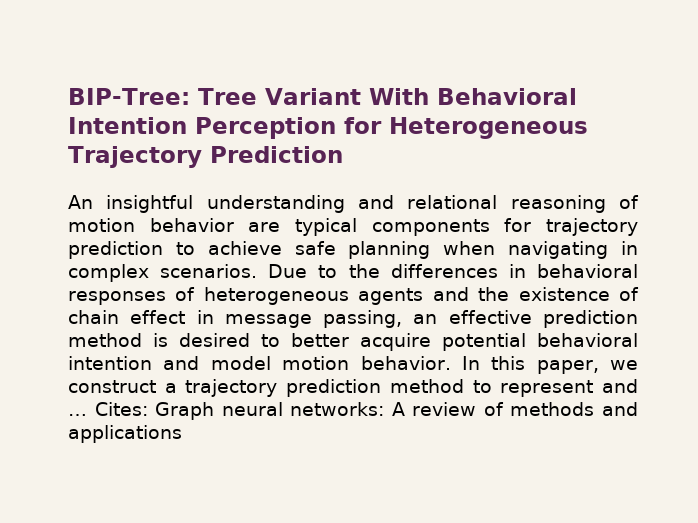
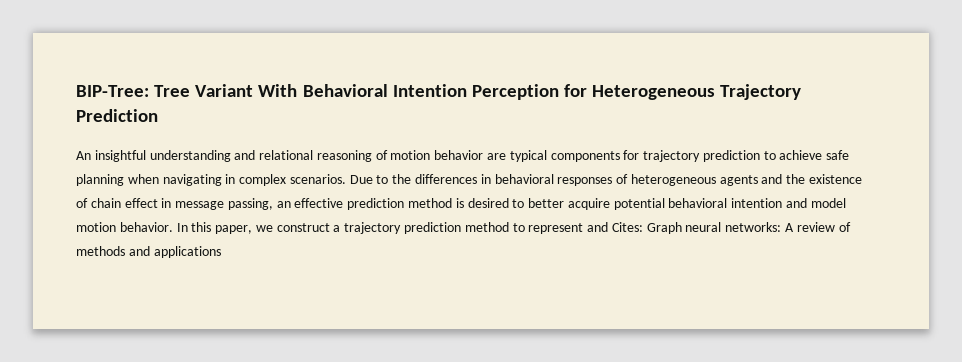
[68,414,87,416] … -> (609, 227) none

